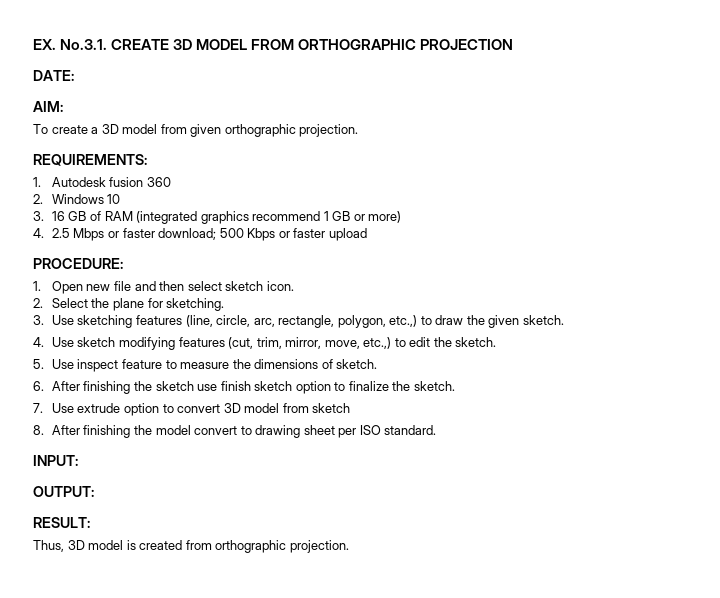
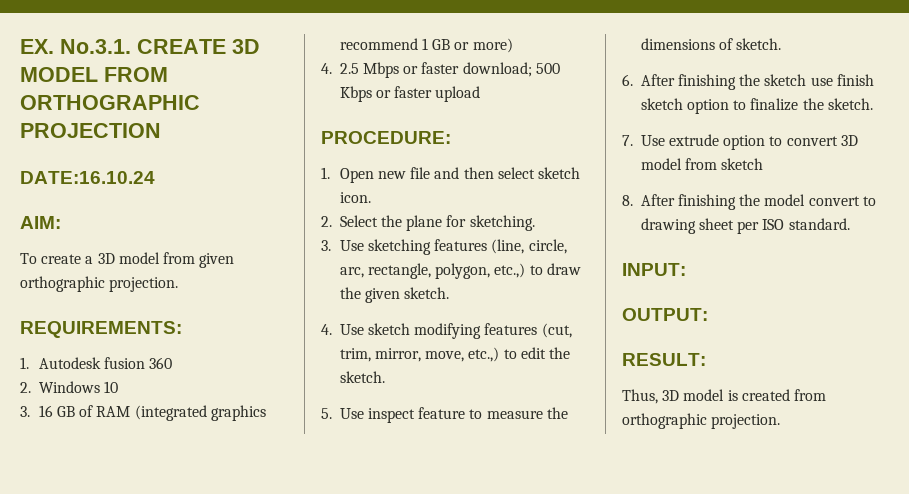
[33,70,74,81] DATE: -> [20,171,155,184] DATE:16.10.24

